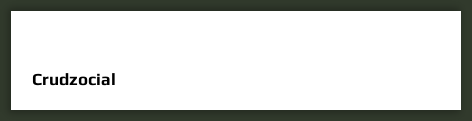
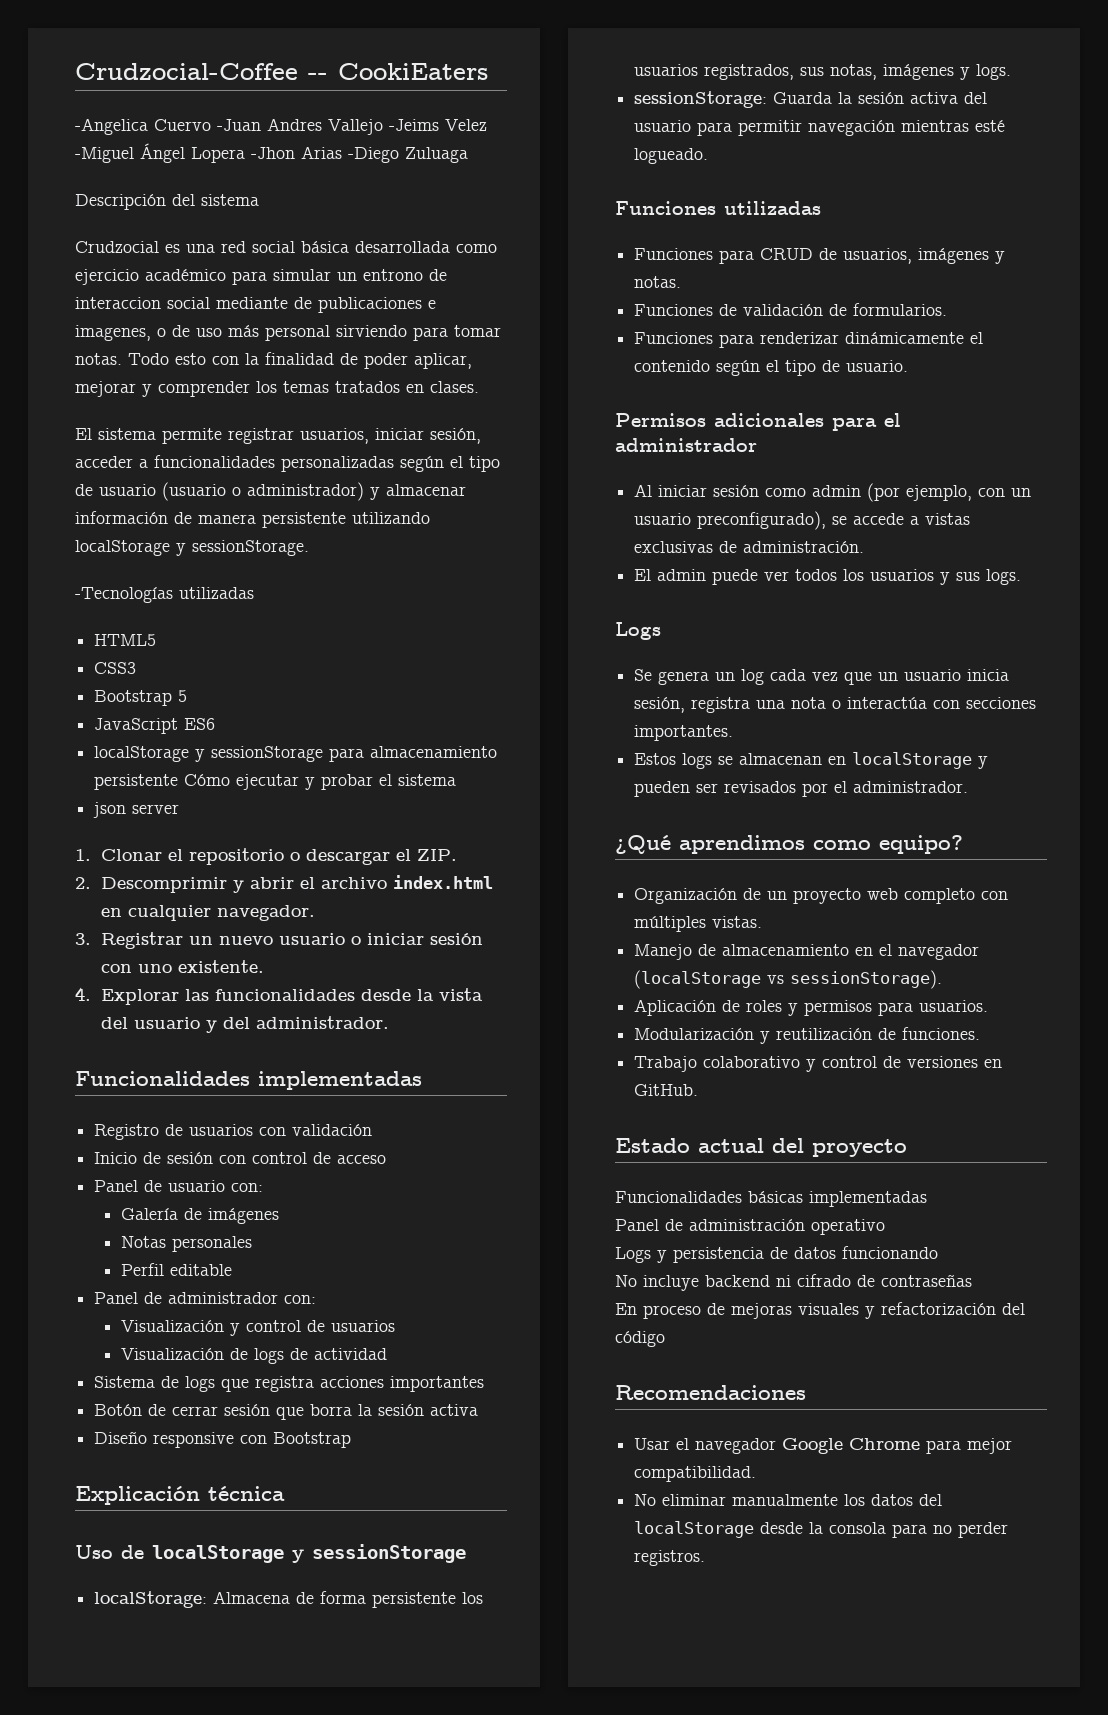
[32,73,116,86] Crudzocial -> [75,63,488,80] [75,118,487,135] [75,143,468,163] [75,194,259,210] [75,241,497,253] [75,269,447,285] [75,297,436,313] [75,325,501,341] [75,352,472,369] [75,381,479,397] [75,428,481,444] [75,455,500,472] [75,482,466,501] [75,511,430,528] [75,540,309,556] [75,587,254,603] [94,634,157,646] [94,662,137,674] [94,690,188,706] [94,718,216,734] [94,746,498,762] [94,774,457,790] [93,802,180,818] [75,848,458,865] [75,875,494,893] [101,905,316,921] [75,932,484,949] [101,960,265,973] [75,987,484,1005] [101,1016,390,1033] [75,1071,422,1090] [94,1124,373,1140] [94,1152,387,1164] [94,1180,264,1192] [120,1208,279,1224] [120,1236,252,1252] [120,1263,232,1276] [94,1292,317,1304] [120,1320,395,1336] [120,1348,387,1364] [94,1376,485,1392] [94,1404,479,1420] [94,1431,352,1448] [75,1486,285,1505] [75,1544,466,1563] [94,1591,484,1608] [634,64,1012,80] [634,91,988,108] [634,120,1006,136] [634,148,709,164] [615,201,821,215] [634,248,1006,264] [634,276,682,288] [634,303,948,316] [634,332,984,348] [634,360,909,376] [615,413,901,431] [615,438,757,452] [634,483,1032,502] [634,511,971,530] [634,541,865,553] [634,569,1022,585] [615,622,661,640] [634,669,1010,685] [634,697,1037,713] [634,725,734,741] [634,752,989,769] [634,781,969,797] [615,835,963,854] [634,888,1009,904] [634,916,763,932] [634,944,980,960] [634,970,943,989] [634,999,989,1016] [634,1027,981,1044] [634,1056,1003,1072] [634,1084,699,1096] [615,1138,907,1157] [615,1191,927,1207] [615,1219,885,1235] [615,1246,938,1263] [615,1274,972,1291] [615,1302,1025,1319] [615,1331,665,1347] [615,1385,806,1400] [634,1438,1013,1454] [634,1466,757,1482] [634,1494,943,1506] [634,1521,1009,1538] [634,1550,706,1566] Crudzocial-Coffee -- CookiEaters // -Angelica Cuervo -Juan Andres Vallejo -Jeims Velez -Miguel Ángel Lopera -Jhon Arias -Diego Zuluaga // Descripción del sistema // Crudzocial es una red social básica desarrollada como ejercicio académico para simular un entrono de interaccion social mediante de publicaciones e imagenes, o de uso más personal sirviendo para tomar notas. Todo esto con la finalidad de poder aplicar, mejorar y comprender los temas tratados en clases. // El sistema permite registrar usuarios, iniciar sesión, acceder a funcionalidades personalizadas según el tipo de usuario (usuario o administrador) y almacenar información de manera persistente utilizando localStorage y sessionStorage. // -Tecnologías utilizadas // HTML5 // CSS3 // Bootstrap 5 // JavaScript ES6 // localStorage y sessionStorage para almacenamiento persistente Cómo ejecutar y probar el sistema // json server // 1. Clonar el repositorio o descargar el ZIP. // 2. Descomprimir y abrir el archivo index.html en cualquier navegador. // 3. Registrar un nuevo usuario o iniciar sesión con uno existente. // 4. Explorar las funcionalidades desde la vista del usuario y del administrador. // Funcionalidades implementadas // Registro de usuarios con validación // Inicio de sesión con control de acceso // Panel de usuario con: // Galería de imágenes // Notas personales // Perfil editable // Panel de administrador con: // Visualización y control de usuarios // Visualización de logs de actividad // Sistema de logs que registra acciones importantes // Botón de cerrar sesión que borra la sesión activa // Diseño responsive con Bootstrap // Explicación técnica // Uso de localStorage y sessionStorage // localStorage: Almacena de forma persistente los usuarios registrados, sus notas, imágenes y logs. // sessionStorage: Guarda la sesión activa del usuario para permitir navegación mientras esté logueado. // Funciones utilizadas // Funciones para CRUD de usuarios, imágenes y notas. // Funciones de validación de formularios. // Funciones para renderizar dinámicamente el contenido según el tipo de usuario. // Permisos adicionales para el administrador // Al iniciar sesión como admin (por ejemplo, con un usuario preconfigurado), se accede a vistas exclusivas de administración. // El admin puede ver todos los usuarios y sus logs. // Logs // Se genera un log cada vez que un usuario inicia sesión, registra una nota o interactúa con secciones importantes. // Estos logs se almacenan en localStorage y pueden ser revisados por el administrador. // ¿Qué aprendimos como equipo? // Organización de un proyecto web completo con múltiples vistas. // Manejo de almacenamiento en el navegador (localStorage vs sessionStorage). // Aplicación de roles y permisos para usuarios. // Modularización y reutilización de funciones. // Trabajo colaborativo y control de versiones en GitHub. // Estado actual del proyecto // Funcionalidades básicas implementadas // Panel de administración operativo // Logs y persistencia de datos funcionando // No incluye backend ni cifrado de contraseñas // En proceso de mejoras visuales y refactorización del código // Recomendaciones // Usar el navegador Google Chrome para mejor compatibilidad. // No eliminar manualmente los datos del localStorage desde la consola para no perder registros.

